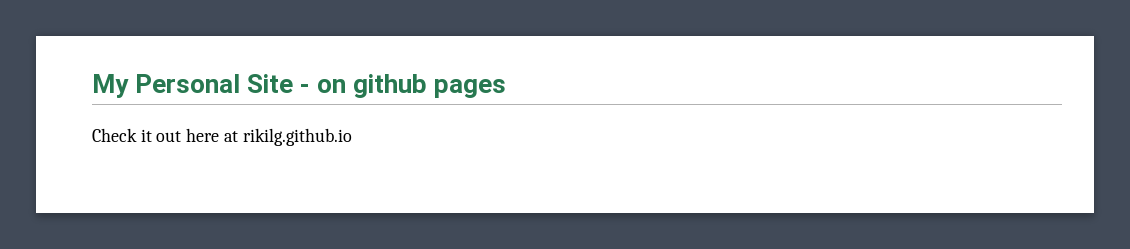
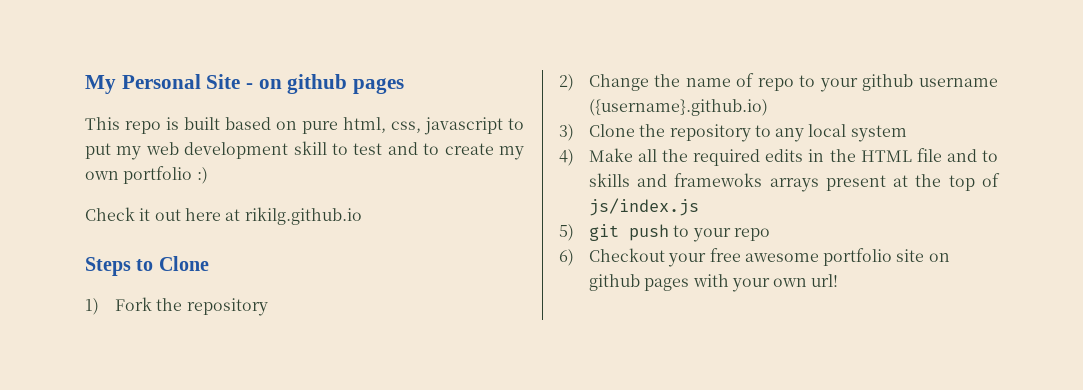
(507, 88) none -> [85,117,524,135] [85,141,524,160] [85,166,208,184] // This repo is built based on pure html, css, javascript to put my web development skill to test and to create my own portfolio :)
(352, 137) none -> [85,256,209,276] [85,297,268,316] [559,73,998,92] [588,99,768,116] [559,124,907,142] [559,148,998,166] [588,173,1000,192] [588,198,699,216] [559,224,770,242] [559,248,950,267] [588,274,839,292] // Steps to Clone // 1) Fork the repository // 2) Change the name of repo to your github username ({username}.github.io) // 3) Clone the repository to any local system // 4) Make all the required edits in the HTML file and to skills and framewoks arrays present at the top of js/index.js // 5) git push to your repo // 6) Checkout your free awesome portfolio site on github pages with your own url!

